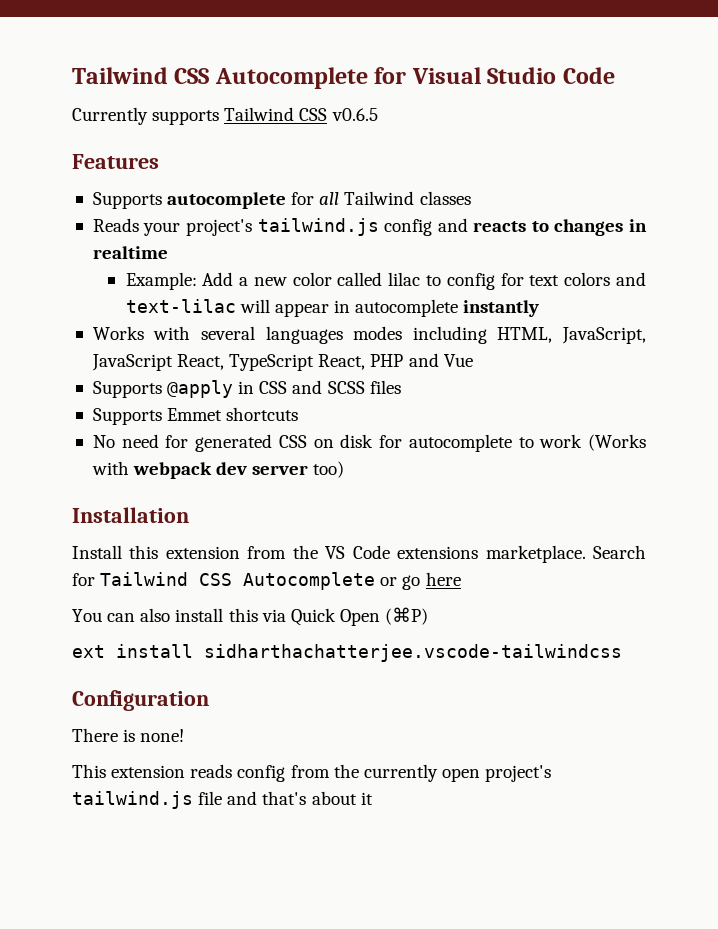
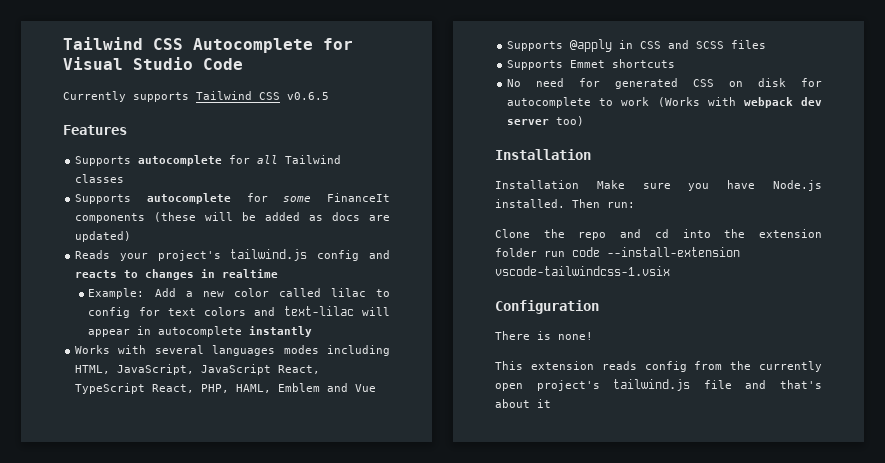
(471, 198) none -> [75,193,390,204] [75,212,390,223] [75,231,132,242] // Supports autocomplete for some FinanceIt components (these will be added as docs are updated)
[370,354,404,367] PHP -> [201,383,321,393] PHP, HAML, Emblem
[72,545,647,563] [72,572,461,590] [72,607,429,626] [72,644,622,662] Install this extension from the VS Code extensions marketplace. Search for Tailwind CSS Autocomplete or go here // You can also install this via Quick Open (⌘P) // ext install sidharthachatterjee.vscode-tailwindcss -> [495,180,822,191] [495,199,635,208] [495,229,822,240] [495,247,740,257] [495,266,670,276] Installation Make sure you have Node.js installed. Then run: // Clone the repo and cd into the extension folder run code --install-extension vscode-tailwindcss-1.vsix

